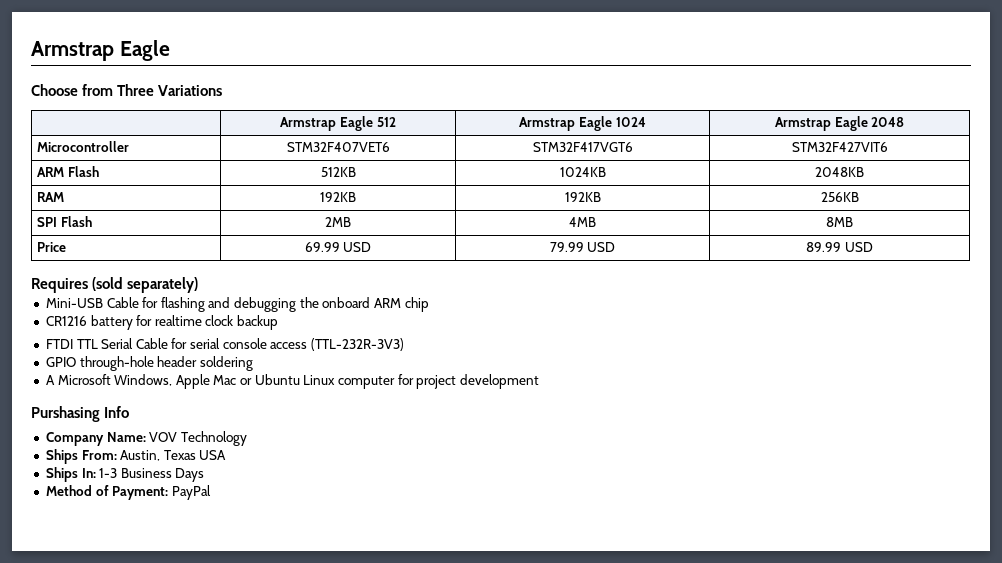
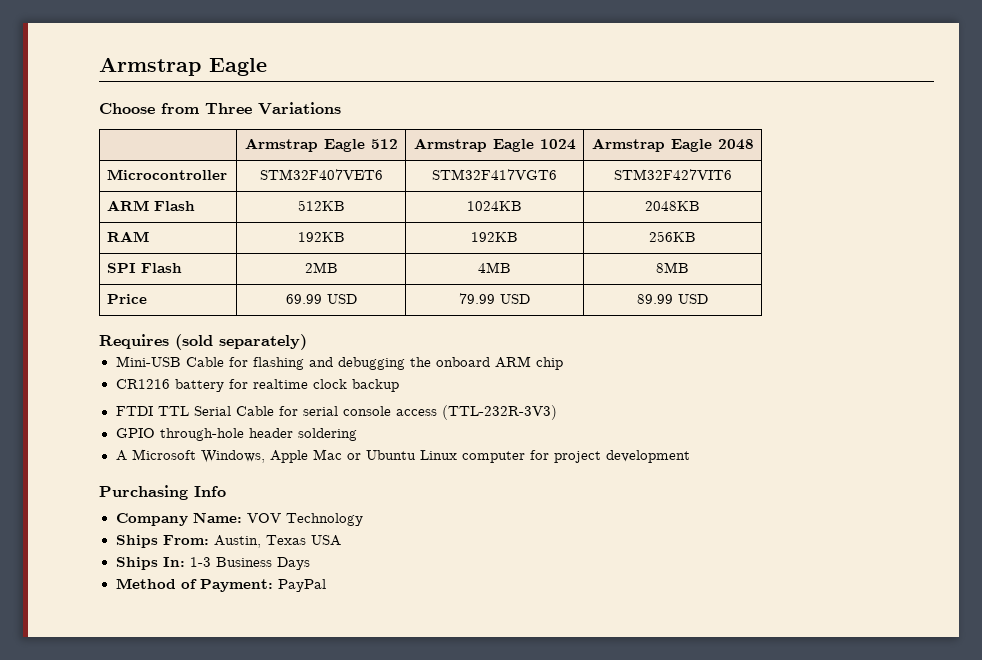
[31,406,100,422] Purshasing -> [99,485,188,500] Purchasing

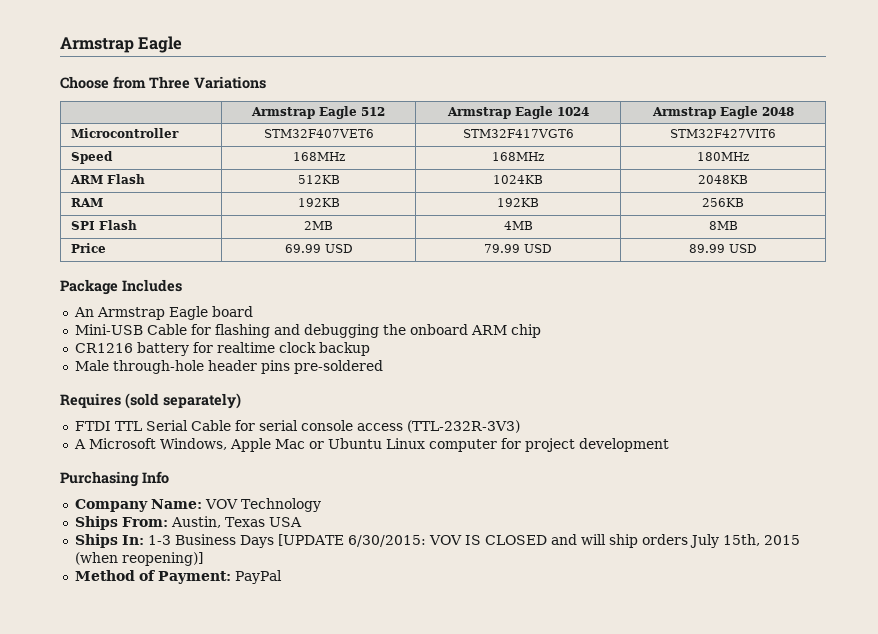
(732, 174) none -> [70,151,113,164] [292,152,345,161] [492,152,544,161] [697,152,750,161] // Speed | 168MHz | 168MHz | 180MHz
[99,334,307,350] Requires (sold separately) -> [60,279,182,295] [73,306,253,320] Package Includes // An Armstrap Eagle board
(399, 385) none -> [74,360,383,374] [60,393,241,409] // Male through-hole header pins pre-soldered // Requires (sold separately)
[115,428,357,441] // GPIO through-hole header soldering -> (520, 426) none
(310, 563) none -> [277,534,800,548] [74,552,203,566] [UPDATE 6/30/2015: VOV IS CLOSED and will ship orders July 15th, 2015 (when reopening)]

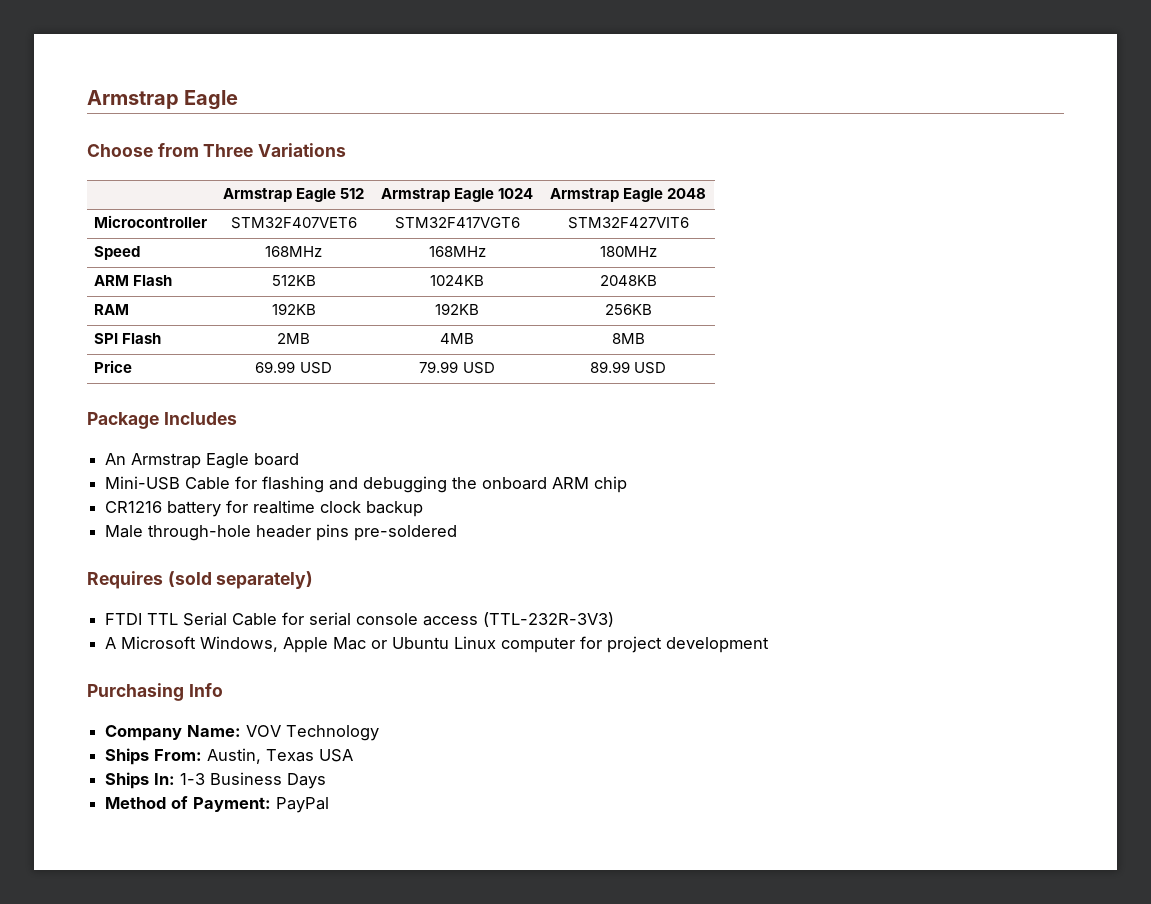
[277,534,800,548] [74,552,203,566] [UPDATE 6/30/2015: VOV IS CLOSED and will ship orders July 15th, 2015 (when reopening)] -> (327, 781) none

